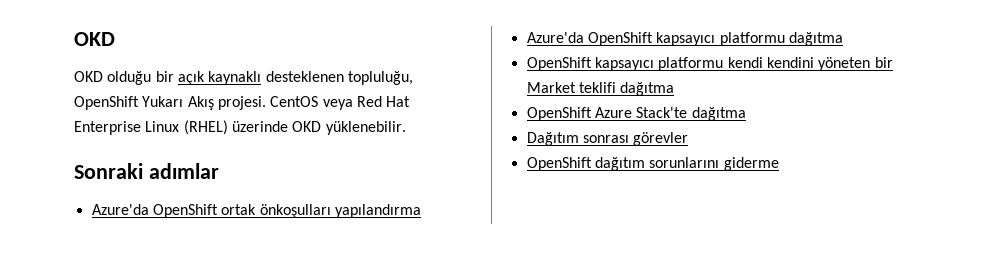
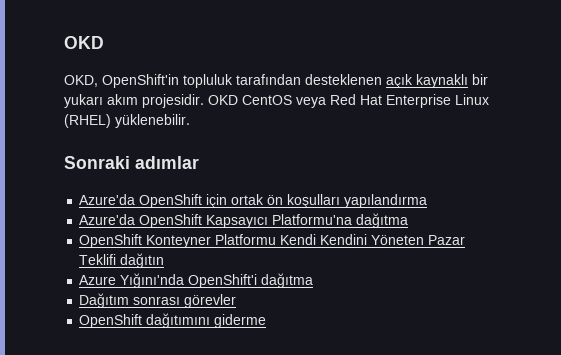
[74,71,413,85] [74,96,266,110] OKD olduğu bir açık kaynaklı desteklenen topluluğu, OpenShift Yukarı Akış projesi. -> [64,74,488,88] [64,94,238,108] OKD, OpenShift'in topluluk tarafından desteklenen açık kaynaklı bir yukarı akım projesidir. OKD
[231,121,322,132] üzerinde OKD -> (111, 121) none
[221,204,331,218] ortak önkoşulları -> [206,194,341,208] için ortak ön koşulları
[656,32,843,46] [526,57,893,71] [526,82,675,96] [526,107,688,121] kapsayıcı platformu dağıtma // OpenShift kapsayıcı platformu kendi kendini yöneten bir Market teklifi dağıtma // OpenShift Azure Stack'te -> [206,213,409,228] [79,234,466,248] [79,253,165,268] [79,273,258,288] Kapsayıcı Platformu'na dağıtma // OpenShift Konteyner Platformu Kendi Kendini Yöneten Pazar Teklifi dağıtın // Azure Yığını'nda OpenShift'i
[594,157,720,171] dağıtım sorunlarını -> [146,313,211,328] dağıtımını

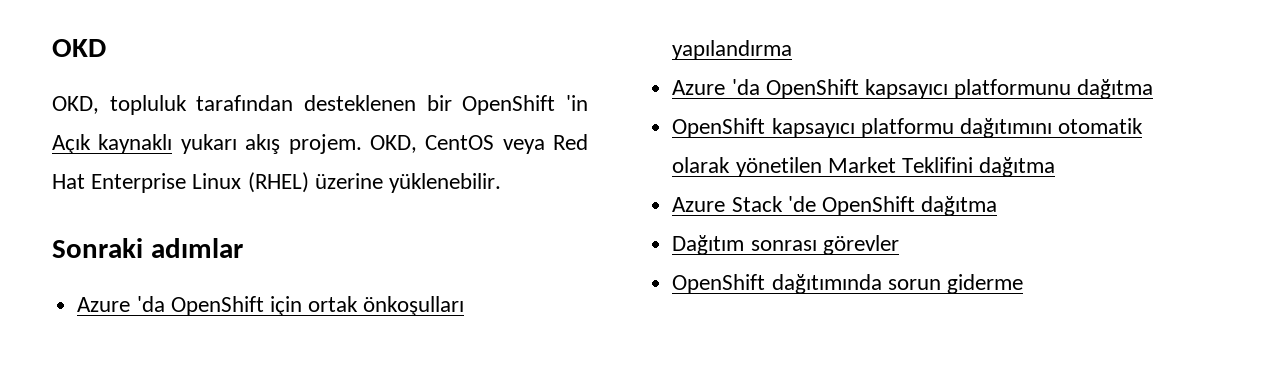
[102,74,179,88] OpenShift'in -> (99, 105) none
[386,74,488,88] [64,94,238,108] açık kaynaklı bir yukarı akım projesidir. OKD -> [426,95,588,115] [52,134,417,154] bir OpenShift 'in Açık kaynaklı yukarı akış projem. OKD,
(111, 121) none -> [314,173,383,189] üzerine
[79,194,136,205] Azure'da -> [77,296,165,312] Azure 'da
[267,194,341,208] ön koşulları -> [363,296,465,316] önkoşulları
[79,213,409,228] [79,234,466,248] [79,253,165,268] [79,273,258,288] Azure'da OpenShift Kapsayıcı Platformu'na dağıtma // OpenShift Konteyner Platformu Kendi Kendini Yöneten Pazar Teklifi dağıtın // Azure Yığını'nda OpenShift'i -> [672,79,1154,99] [672,118,1144,138] [672,157,1056,177] [672,196,915,216] Azure 'da OpenShift kapsayıcı platformunu dağıtma // OpenShift kapsayıcı platformu dağıtımını otomatik olarak yönetilen Market Teklifini dağıtma // Azure Stack 'de OpenShift
[146,313,211,328] dağıtımını -> [771,274,941,294] dağıtımında sorun

